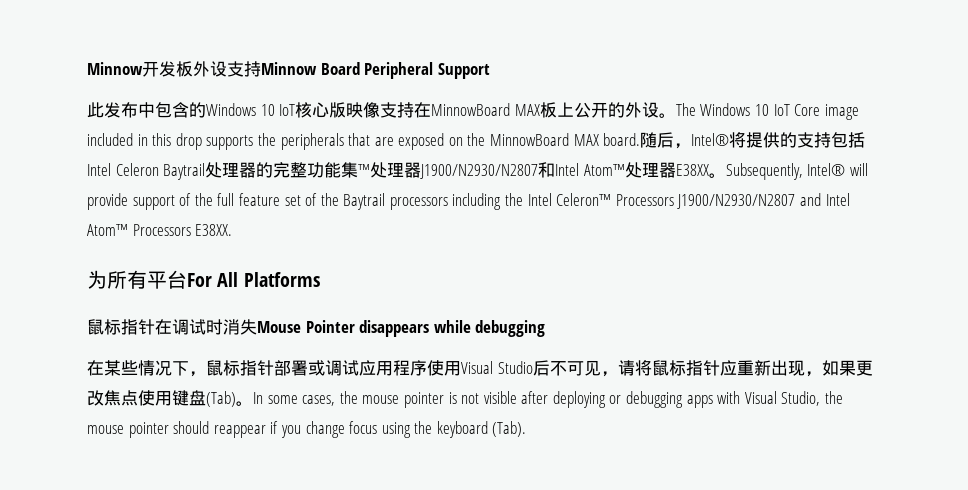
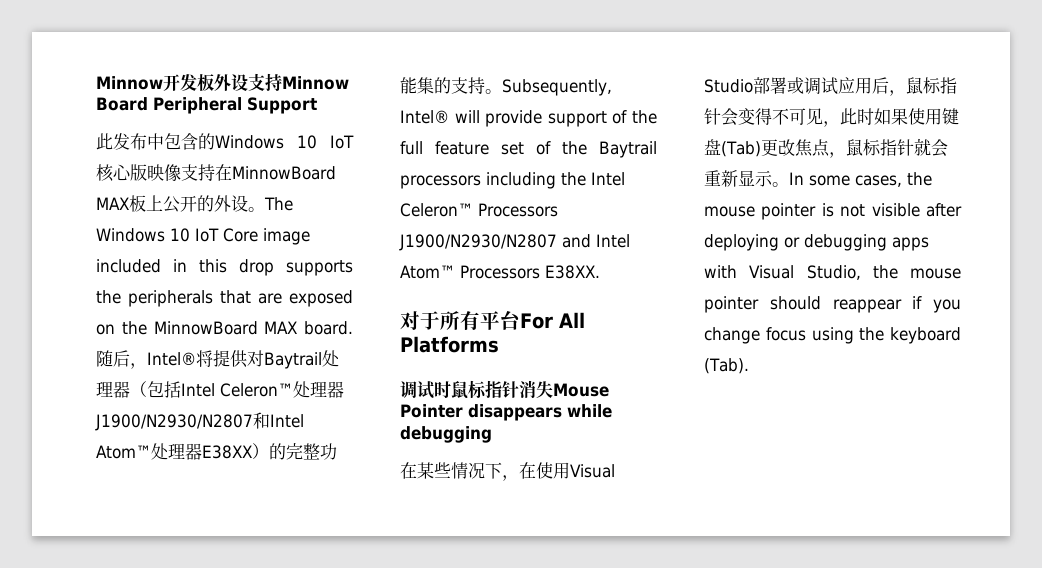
[780,132,866,148] [87,162,371,180] 的支持包括Intel Celeron Baytrail处理器的完整功能集™ -> [247,350,339,369] [96,381,293,398] 对Baytrail处理器（包括Intel Celeron™
(709, 170) none -> [252,443,337,460] [400,77,485,94] ）的完整功能集的支持
[87,270,107,289] 为 -> [400,311,440,330] 对于
[87,319,223,335] 鼠标指针在调试时 -> [400,380,519,399] 调试时鼠标指针
[206,360,873,377] [87,390,236,407] 鼠标指针部署或调试应用程序使用Visual Studio后不可见，请将鼠标指针应重新出现，如果更改焦点使用键盘(Tab) -> [519,462,615,479] [704,77,957,96] [704,108,959,127] [704,138,948,158] [704,170,773,187] 在使用Visual Studio部署或调试应用后，鼠标指针会变得不可见，此时如果使用键盘(Tab)更改焦点，鼠标指针就会重新显示

